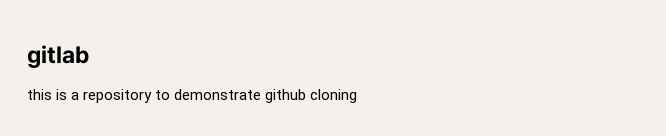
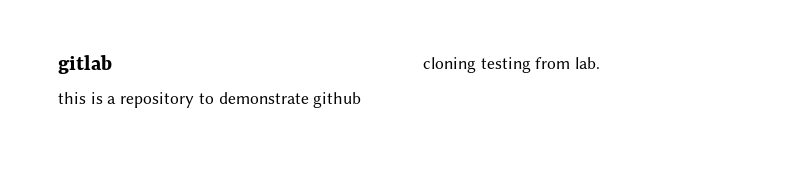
(358, 96) none -> [480,57,601,73] testing from lab.

